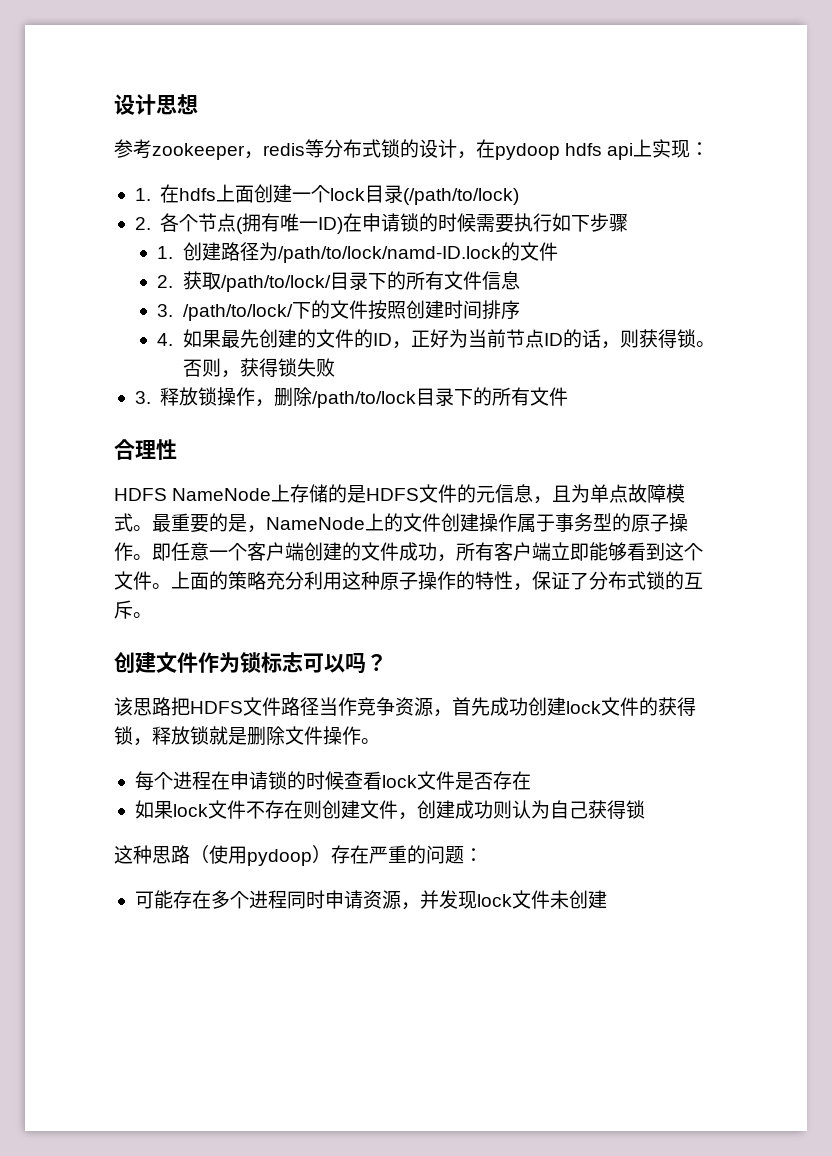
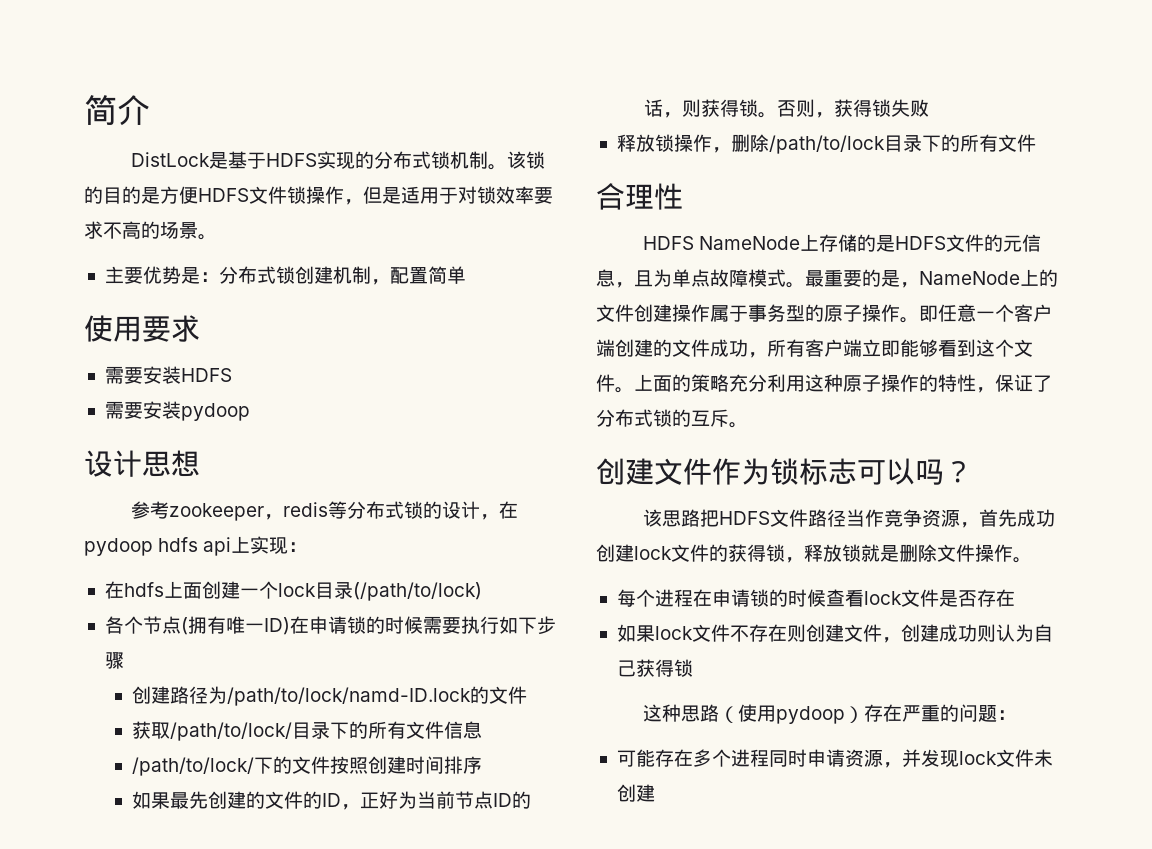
(114, 104) none -> [84,95,150,126] [130,151,545,170] [84,186,553,205] [84,221,217,240] [104,266,466,285] [84,315,200,342] [104,366,232,384] [104,401,250,421] 简介 // DistLock是基于HDFS实现的分布式锁机制。该锁的目的是方便HDFS文件锁操作，但是适用于对锁效率要求不高的场景。 // 主要优势是：分布式锁创建机制，配置简单 // 使用要求 // 需要安装HDFS // 需要安装pydoop //
[134,188,151,201] 1. -> (308, 547) none
[134,217,151,230] 2. -> (482, 591) none
[157,246,174,259] 1. -> (124, 660) none
[157,275,174,288] 2. -> (528, 695) none
[157,304,174,317] 3. -> (483, 730) none
[157,333,174,346] 4. -> (483, 765) none
[134,391,151,404] 3. -> (930, 108) none

